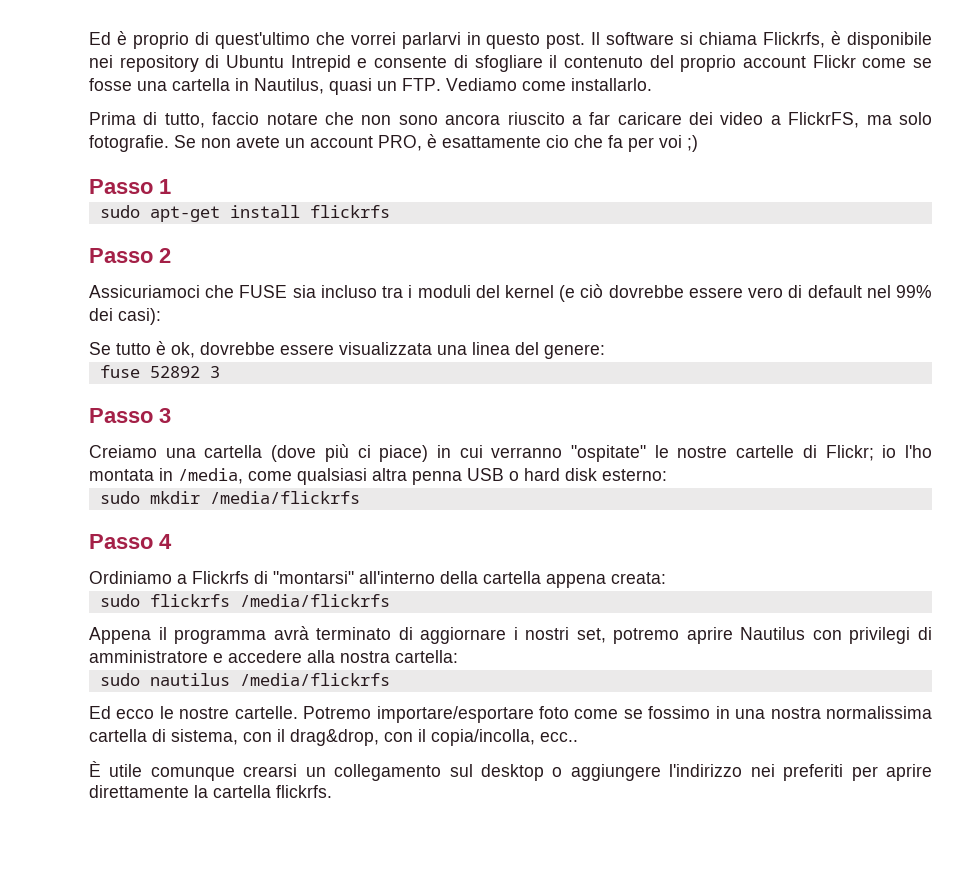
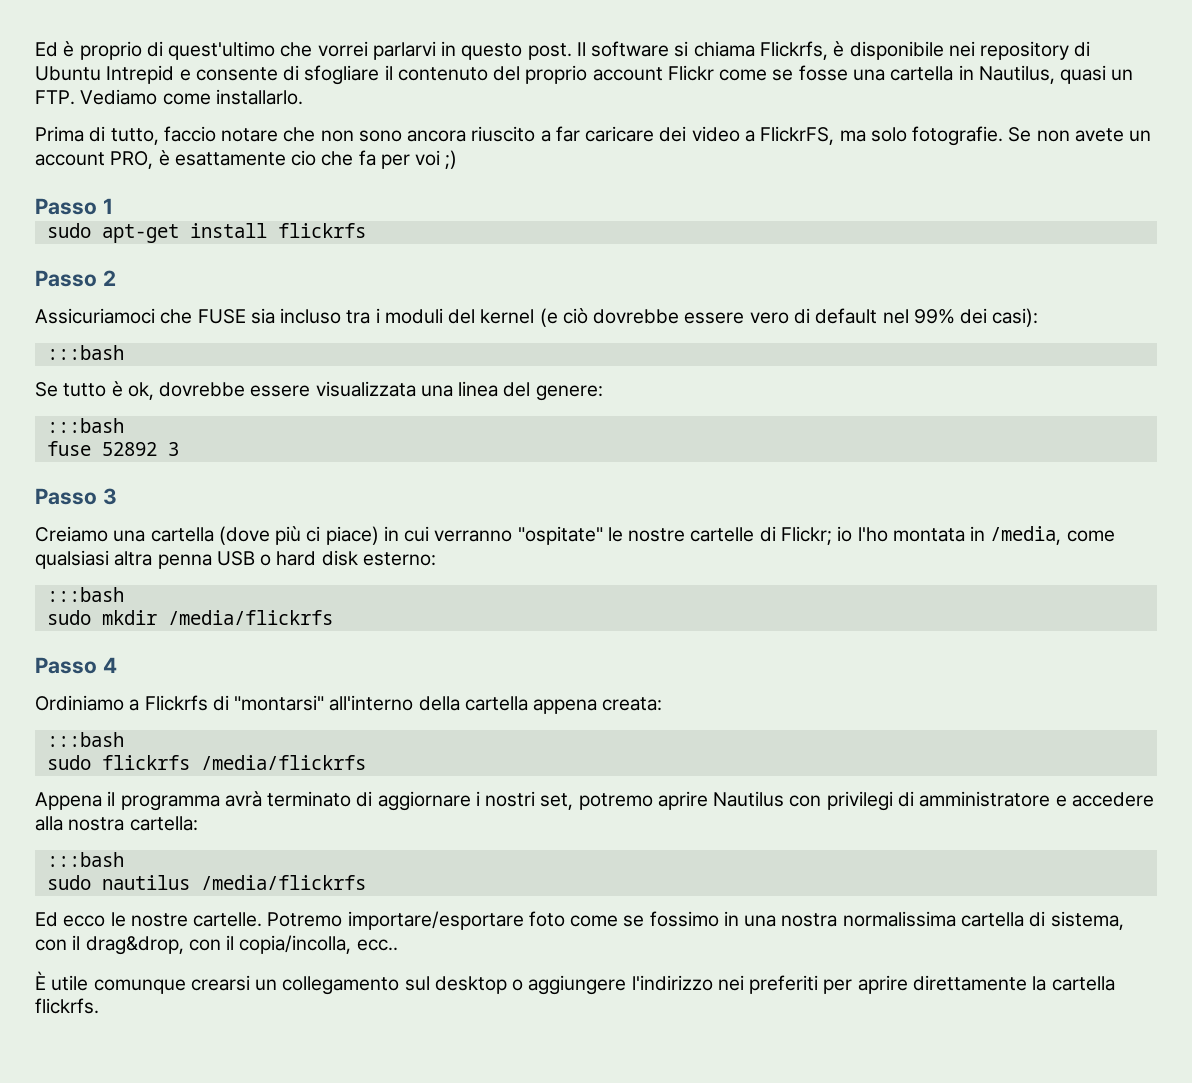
(161, 316) none -> [46,345,124,360] // :::bash
(605, 351) none -> [46,418,124,433] // :::bash
(667, 475) none -> [46,587,124,602] // :::bash
(666, 578) none -> [46,732,124,747] // :::bash
(458, 656) none -> [46,852,124,867] // :::bash

